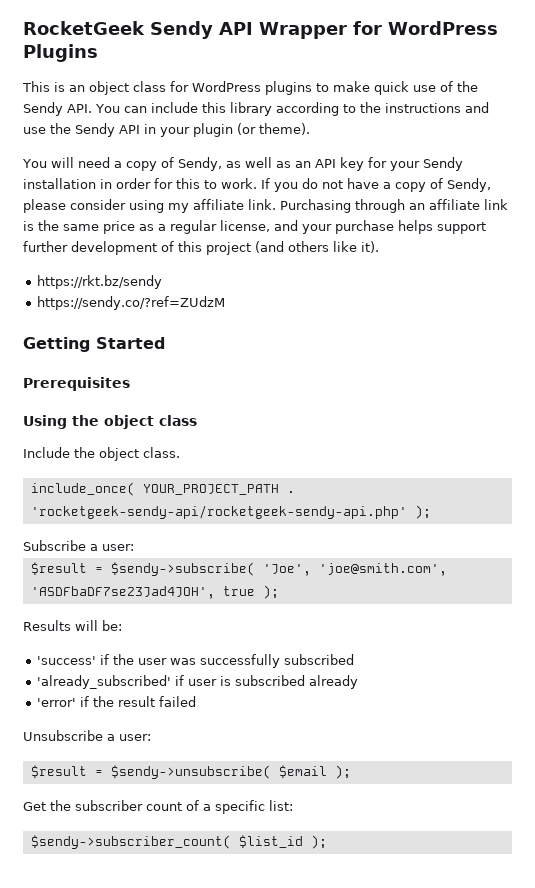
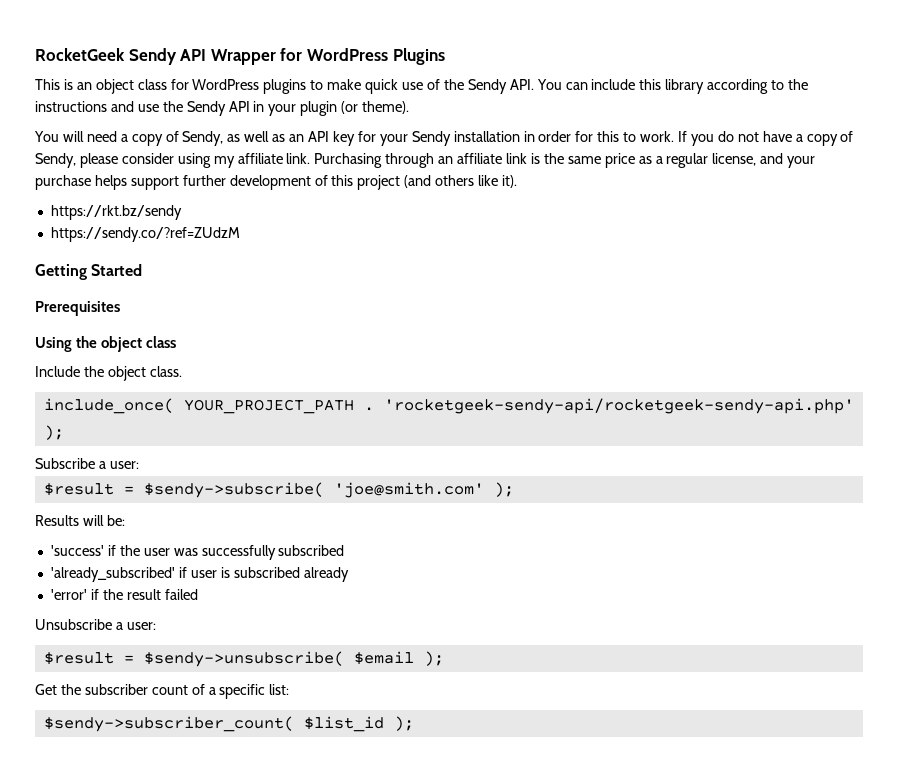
[262,563,447,576] [30,586,255,599] 'Joe', 'joe@smith.com', 'ASDFbaDF7se23Jad4JOH', true -> [333,482,484,498] 'joe@smith.com'

